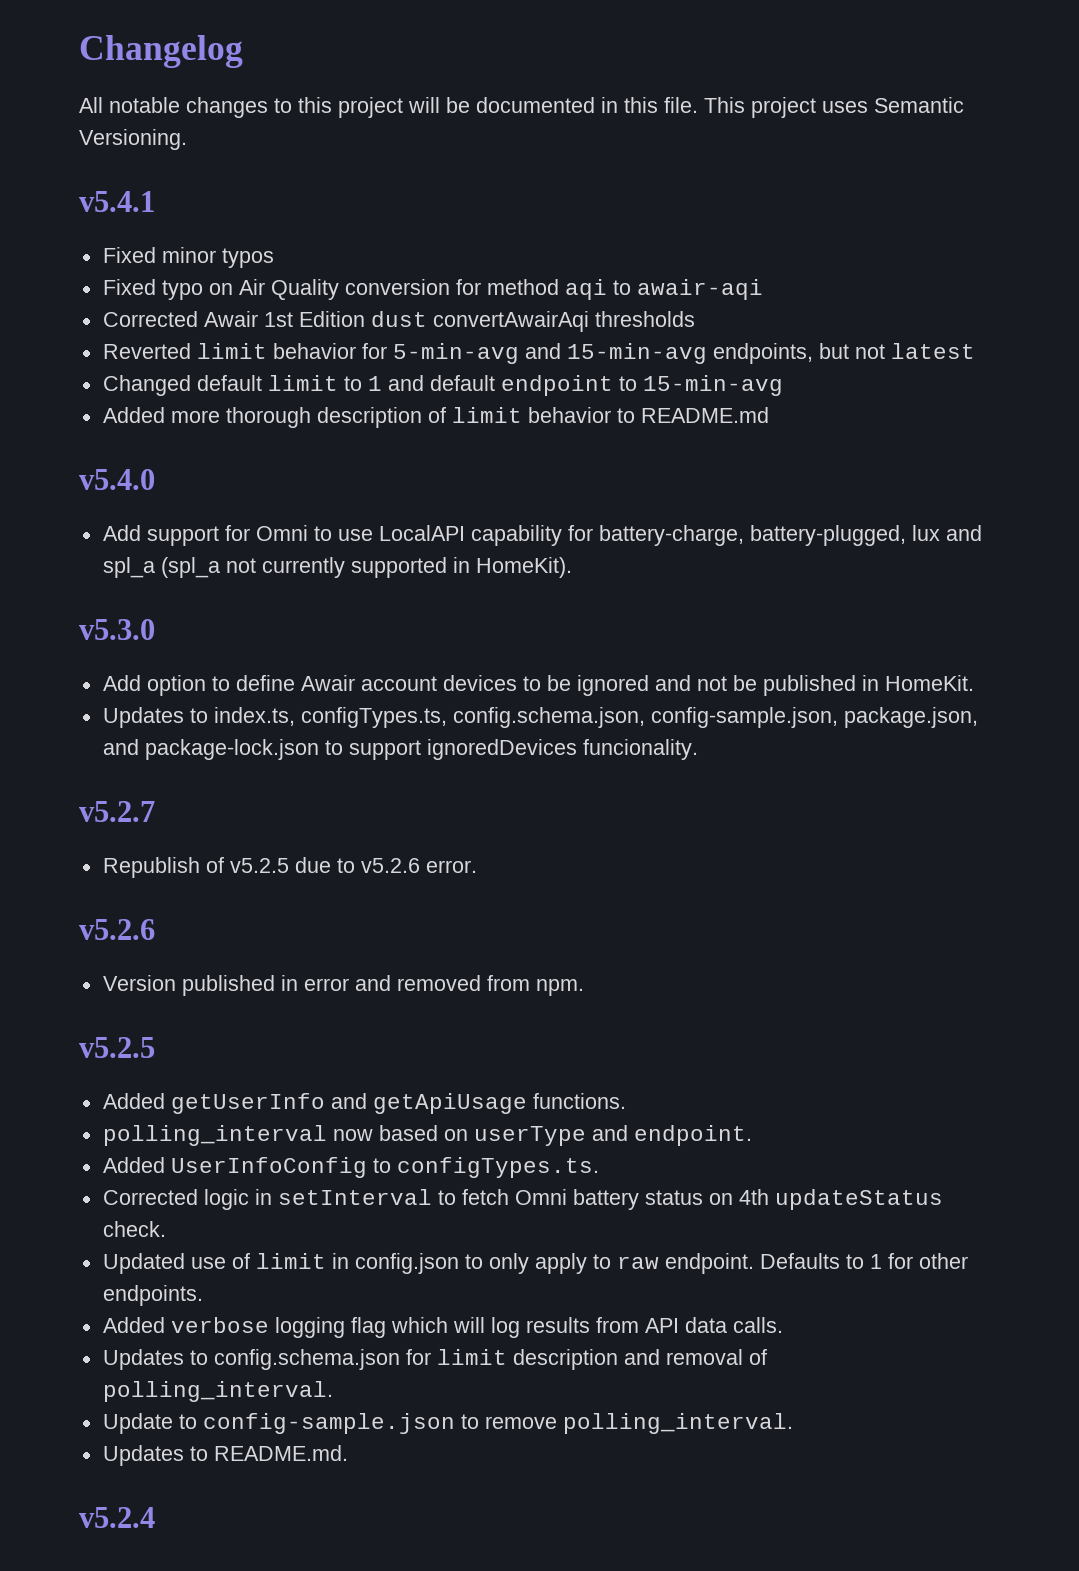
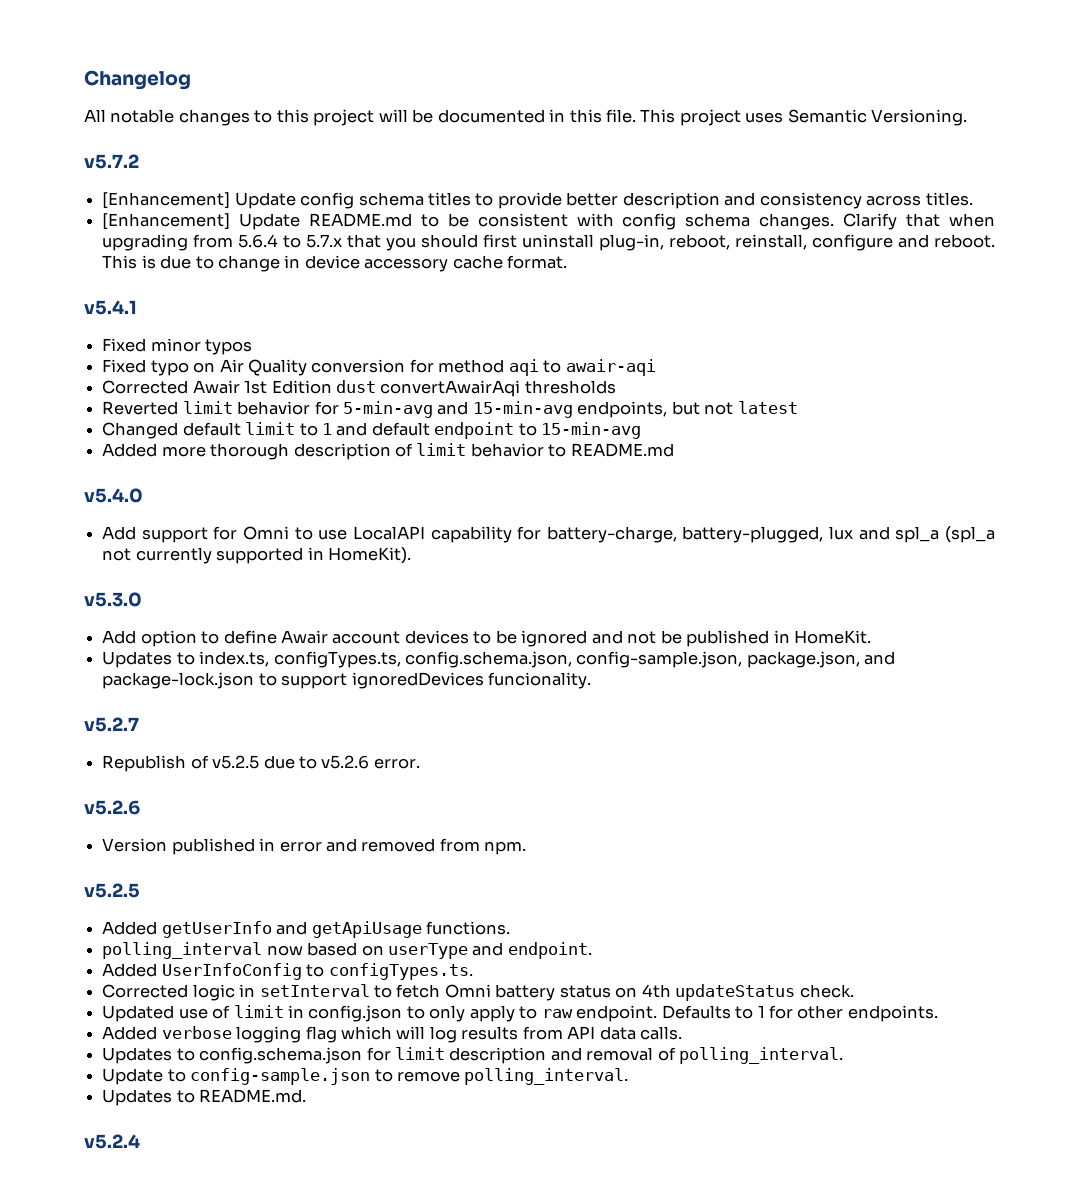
(187, 139) none -> [84,154,139,169] [102,192,973,209] [102,213,996,230] [102,234,996,251] [102,255,568,272] // v5.7.2 // [Enhancement] Update config schema titles to provide better description and consistency across titles. // [Enhancement] Update README.md to be consistent with config schema changes. Clarify that when upgrading from 5.6.4 to 5.7.x that you should first uninstall plug-in, reboot, reinstall, configure and reboot. This is due to change in device accessory cache format.

